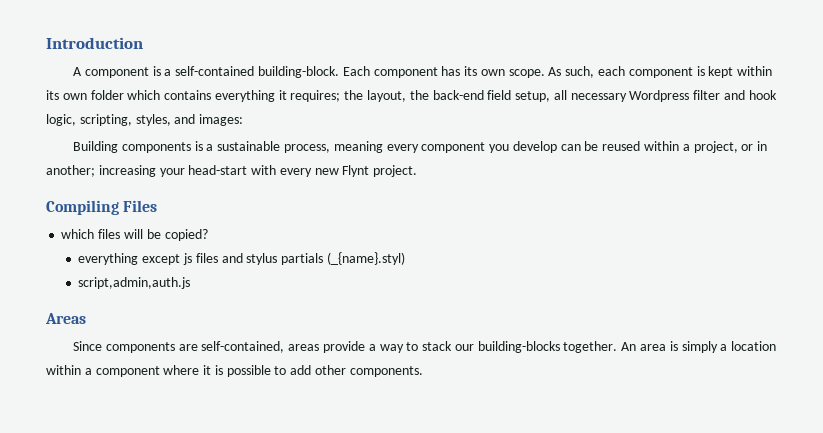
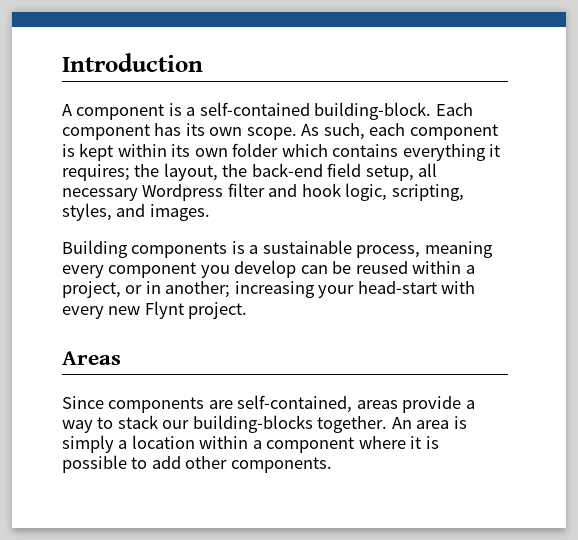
[199,114,244,126] images: -> [149,204,210,221] images.
[46,200,158,215] [61,229,208,241] [78,252,405,265] [78,277,191,289] // Compiling Files // which files will be copied? // everything except js files and stylus partials (_{name}.styl) // script,admin,auth.js -> (248, 310) none

